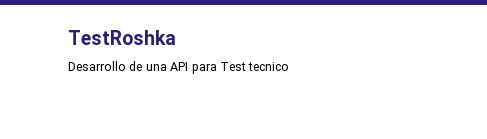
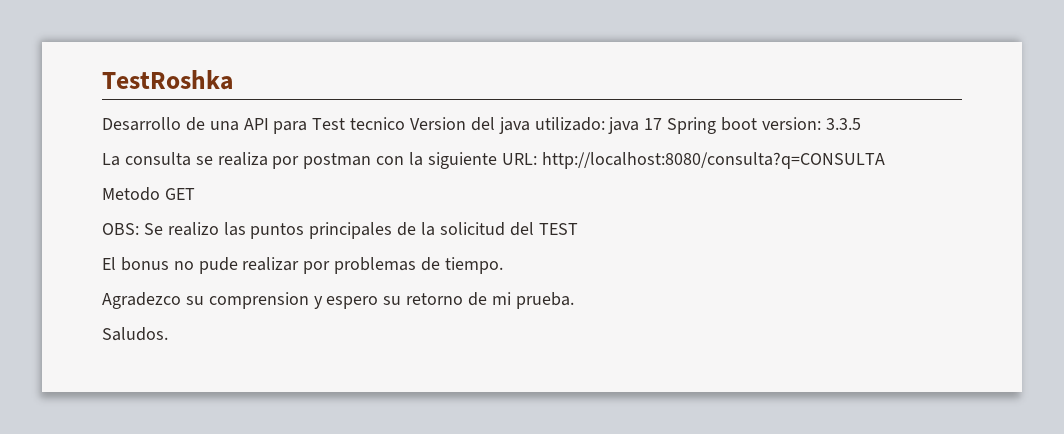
(290, 66) none -> [410,117,861,134] [102,152,885,169] [102,187,195,201] [102,222,578,239] [102,257,503,274] [102,292,574,309] [102,327,168,341] Version del java utilizado: java 17 Spring boot version: 3.3.5 // La consulta se realiza por postman con la siguiente URL: http://localhost:8080/consulta?q=CONSULTA // Metodo GET // OBS: Se realizo las puntos principales de la solicitud del TEST // El bonus no pude realizar por problemas de tiempo. // Agradezco su comprension y espero su retorno de mi prueba. // Saludos.

